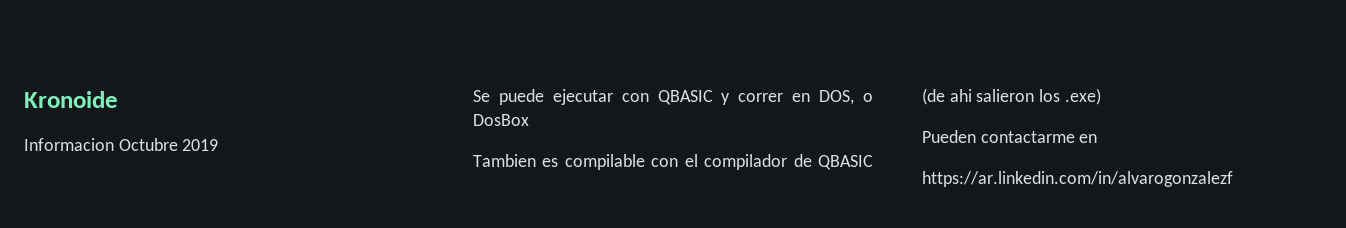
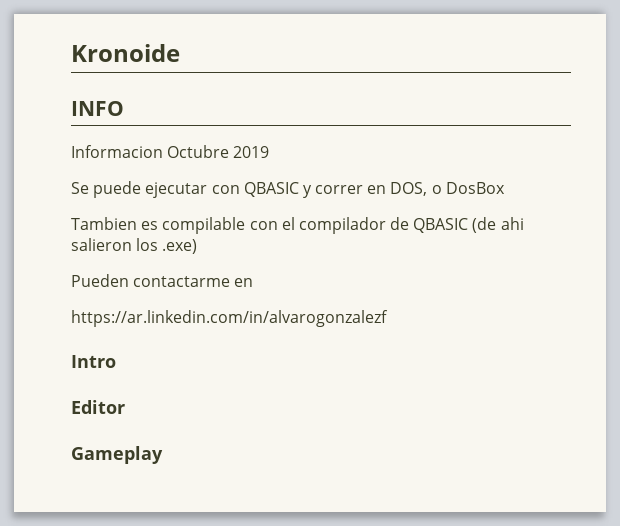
(118, 99) none -> [71,101,124,116] // INFO
(1233, 179) none -> [71,355,116,368] [71,400,125,414] [71,446,163,464] // Intro // Editor // Gameplay

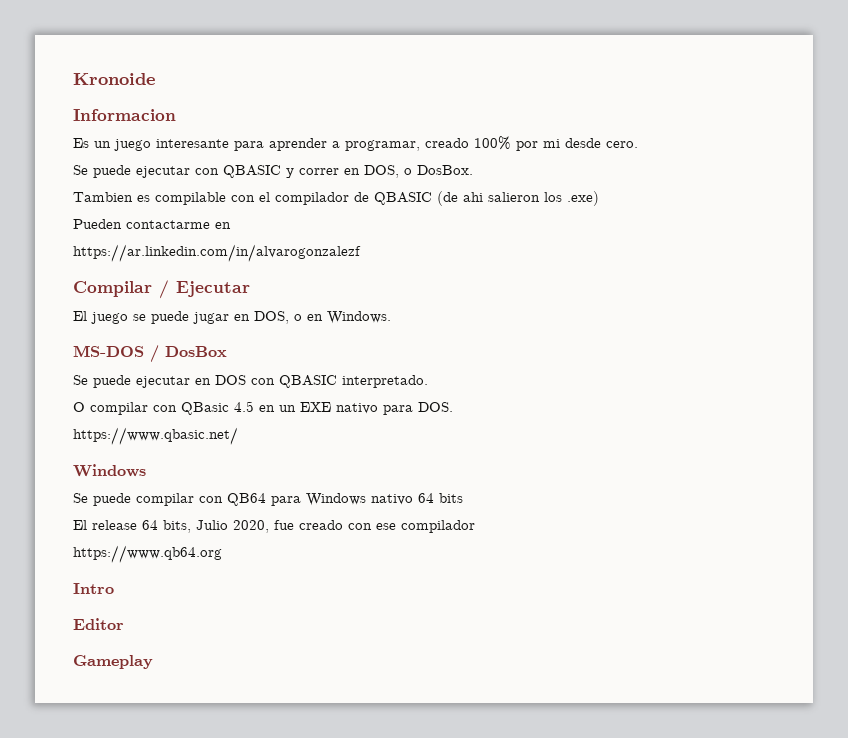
[71,101,124,116] [71,145,270,158] INFO // Informacion Octubre 2019 -> [73,109,176,121] [73,136,638,151] Informacion // Es un juego interesante para aprender a programar, creado 100% por mi desde cero.
[445,182,505,194] DosBox -> [417,165,473,175] DosBox.
(388, 318) none -> [73,280,250,299] [73,311,391,324] [73,345,227,363] [73,375,428,388] [73,401,453,415] [73,427,238,445] [73,464,146,477] [73,493,463,506] [73,520,475,533] [73,545,222,563] // Compilar / Ejecutar // El juego se puede jugar en DOS, o en Windows. // MS-DOS / DosBox // Se puede ejecutar en DOS con QBASIC interpretado. // O compilar con QBasic 4.5 en un EXE nativo para DOS. // https://www.qbasic.net/ // Windows // Se puede compilar con QB64 para Windows nativo 64 bits // El release 64 bits, Julio 2020, fue creado con ese compilador // https://www.qb64.org

